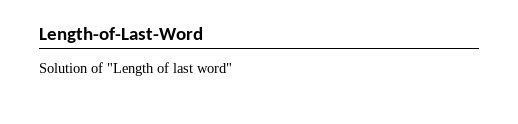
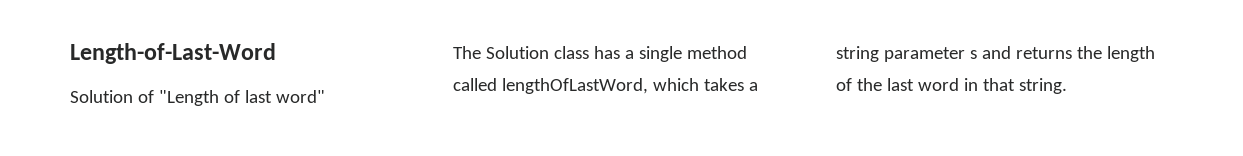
(232, 68) none -> [453,46,747,62] [453,78,758,94] [836,46,1155,62] [836,78,1067,94] // The Solution class has a single method called lengthOfLastWord, which takes a string parameter s and returns the length of the last word in that string.

